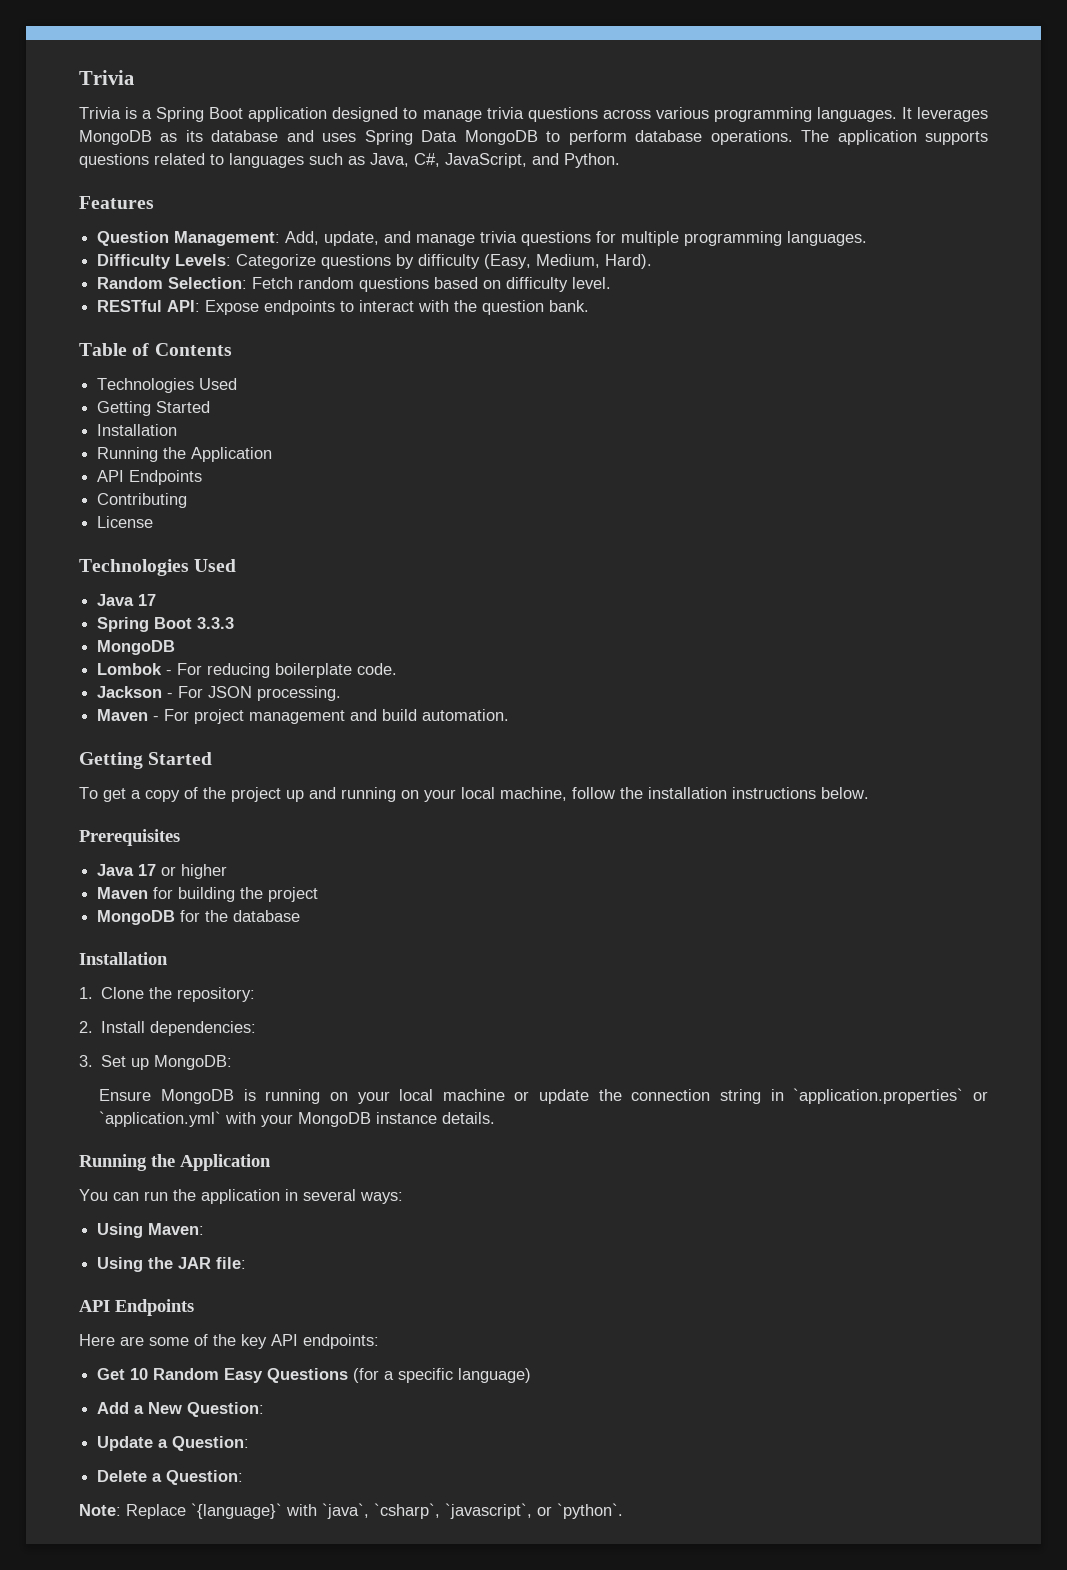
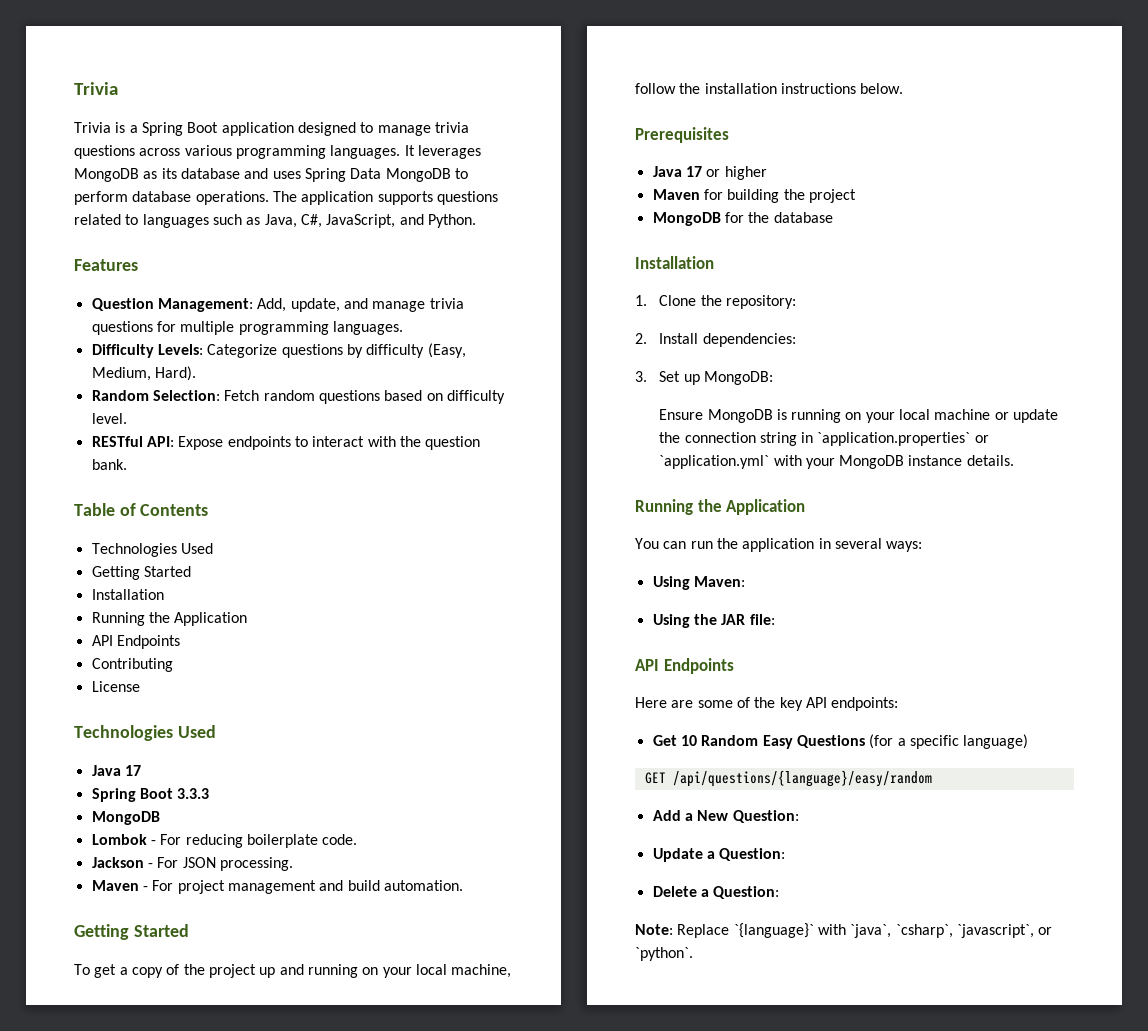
(532, 1375) none -> [644,770,932,787] // GET /api/questions/{language}/easy/random

